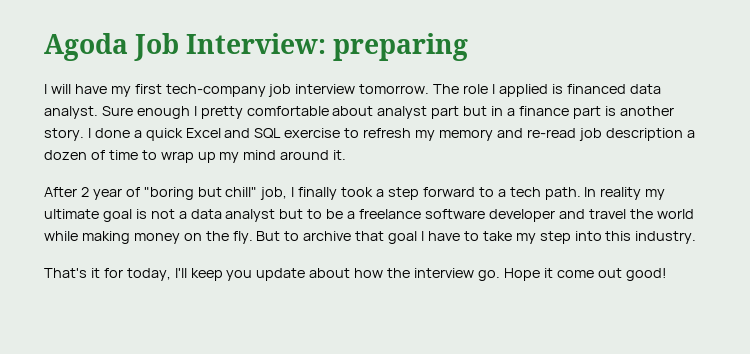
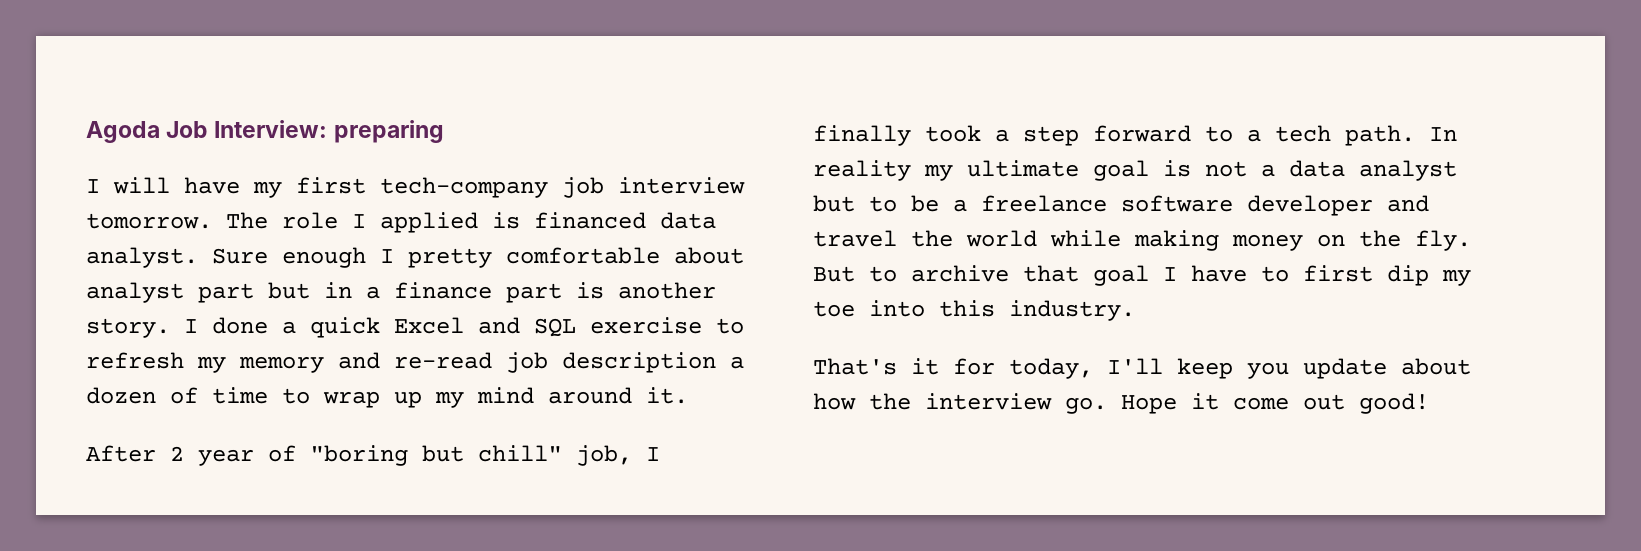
[482,231,571,244] take my step -> [1303,265,1471,286] [813,301,855,317] first dip my toe

